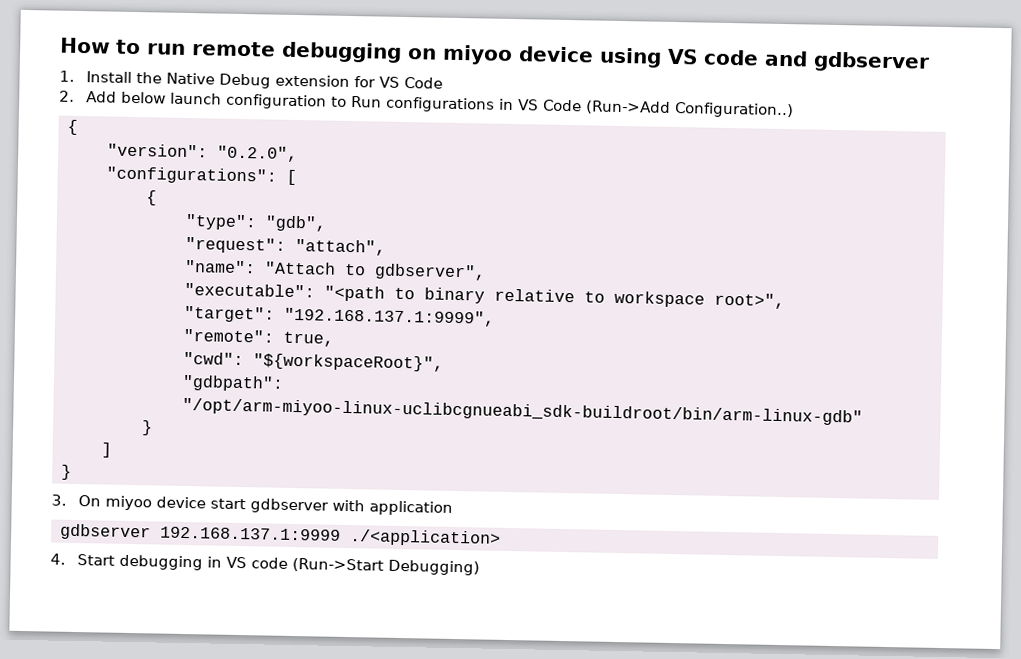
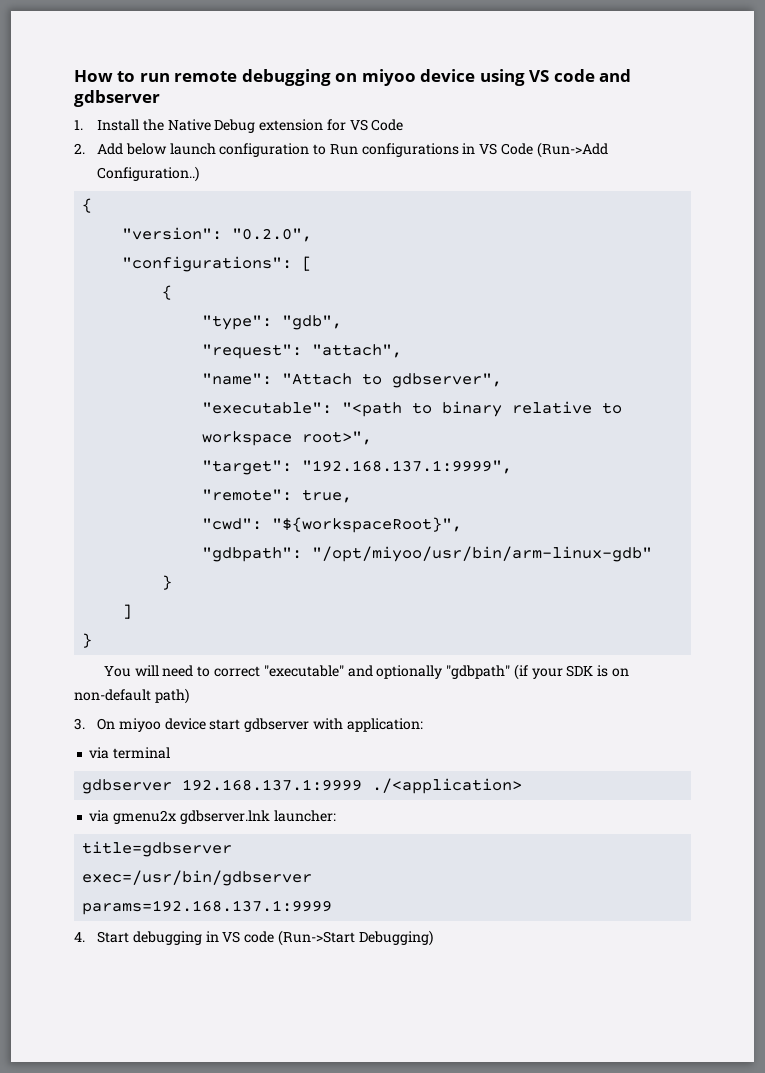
[182,397,863,426] "/opt/arm-miyoo-linux-uclibcgnueabi_sdk-buildroot/bin/arm-linux-gdb" -> [312,546,653,562] "/opt/miyoo/usr/bin/arm-linux-gdb"
(72, 472) none -> [103,664,629,680] [74,688,189,704] // You will need to correct "executable" and optionally "gdbpath" (if your SDK is on non-default path)
[369,500,454,516] application -> [346,718,423,732] [89,747,171,759] application: // via terminal
(501, 538) none -> [89,810,336,824] [82,841,233,857] [82,870,313,886] [82,900,333,915] // via gmenu2x gdbserver.lnk launcher: // title=gdbserver // exec=/usr/bin/gdbserver // params=192.168.137.1:9999

